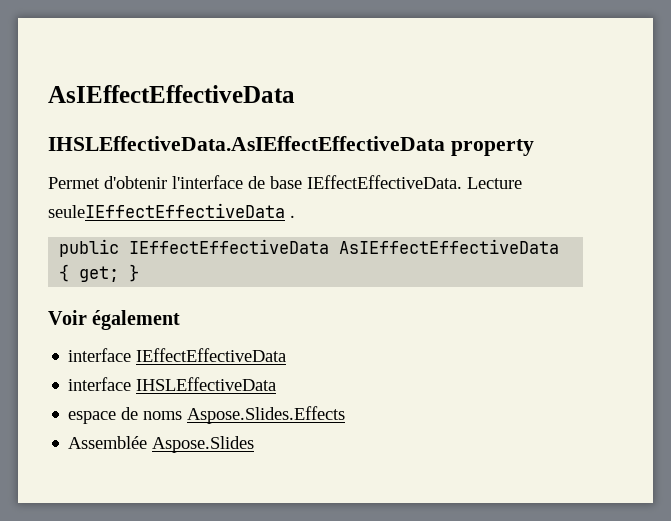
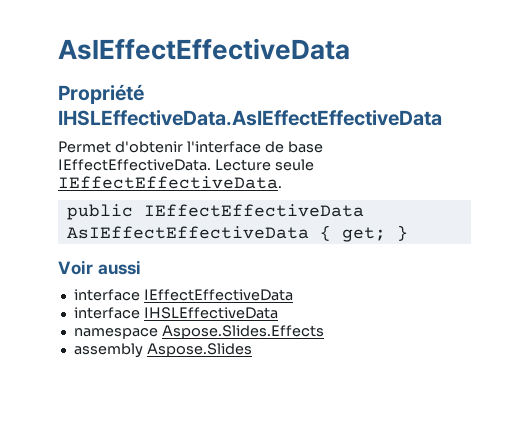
(295, 94) none -> [58,84,144,104] Propriété
[450,139,534,156] property -> (442, 118) none
[48,203,295,218] seuleIEffectEffectiveData . -> [274,159,314,171] [58,176,282,189] seule IEffectEffectiveData.
[92,310,181,330] également -> [97,260,141,275] aussi
[68,407,183,424] espace de noms -> [73,328,158,339] namespace
[68,436,148,449] Assemblée -> [73,343,143,358] assembly

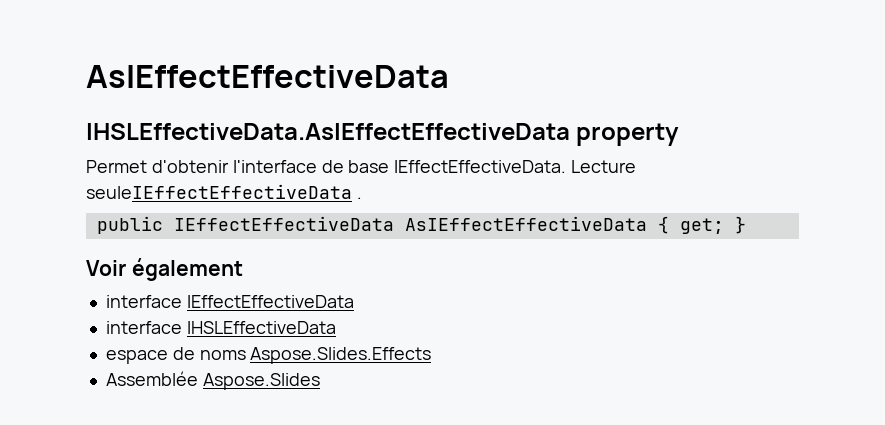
[58,84,144,104] Propriété -> (449, 76) none
(442, 118) none -> [576,123,680,146] property
[274,159,314,171] [58,176,282,189] seule IEffectEffectiveData. -> [86,184,362,199] seuleIEffectEffectiveData .
[97,260,141,275] aussi -> [131,258,243,281] également
[73,328,158,339] namespace -> [105,347,246,364] espace de noms
[73,343,143,358] assembly -> [105,371,198,386] Assemblée

